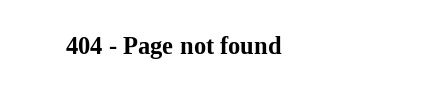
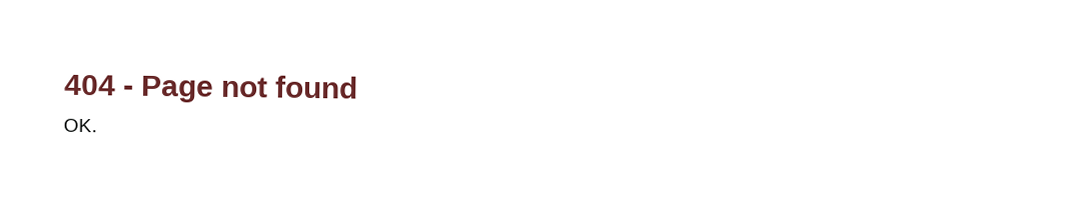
(283, 45) none -> [63,118,97,133] // OK.

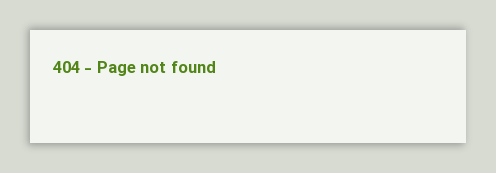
[63,118,97,133] // OK. -> (216, 67) none

